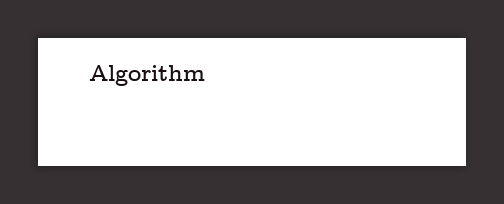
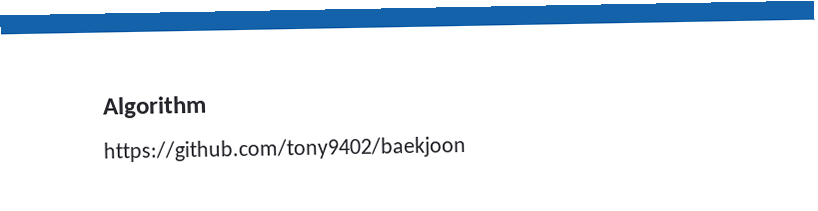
(205, 75) none -> [103,135,466,163] // https://github.com/tony9402/baekjoon

